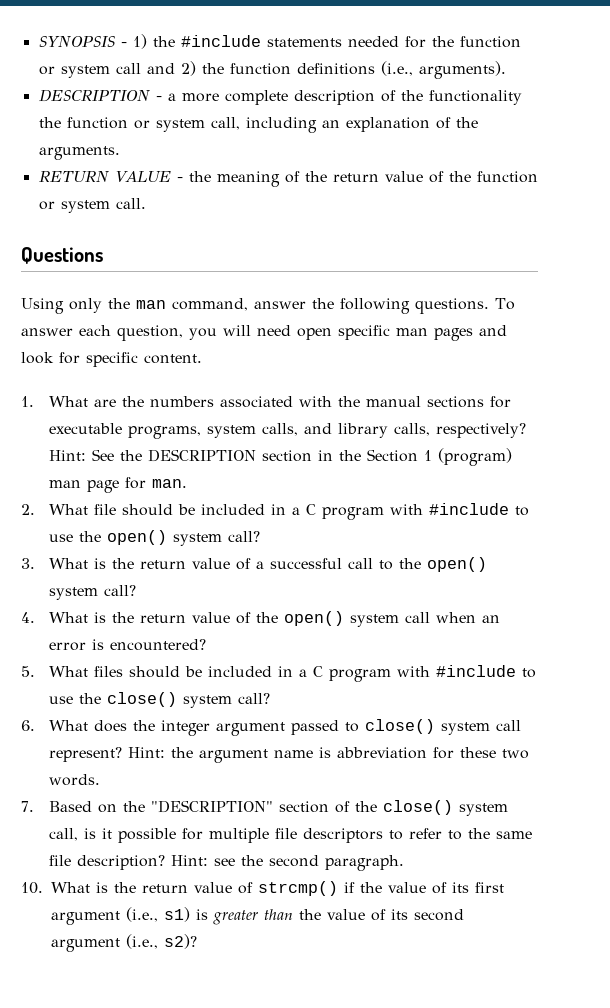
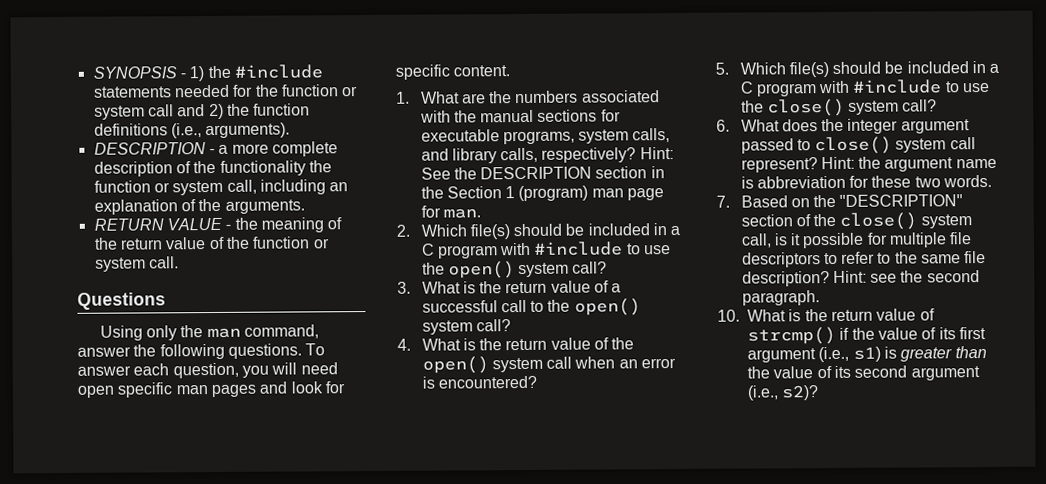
[49,504,117,515] What file -> [420,224,510,240] Which file(s)
[49,666,124,677] What files -> [739,62,829,78] Which file(s)

